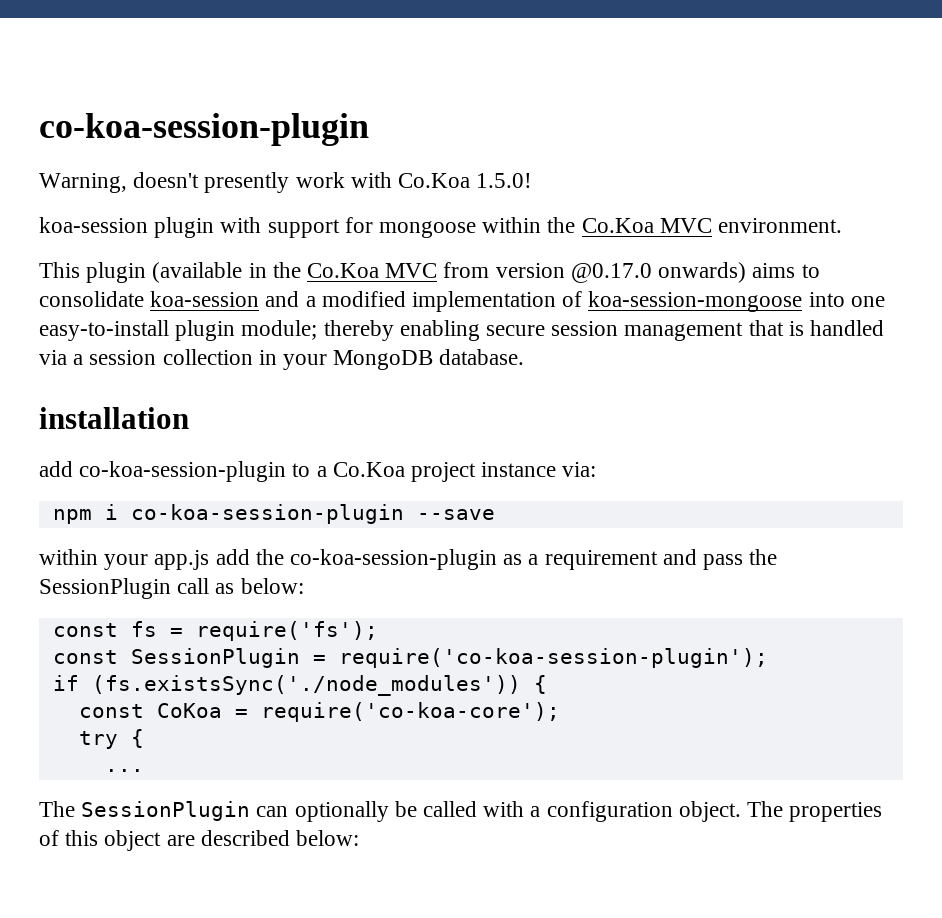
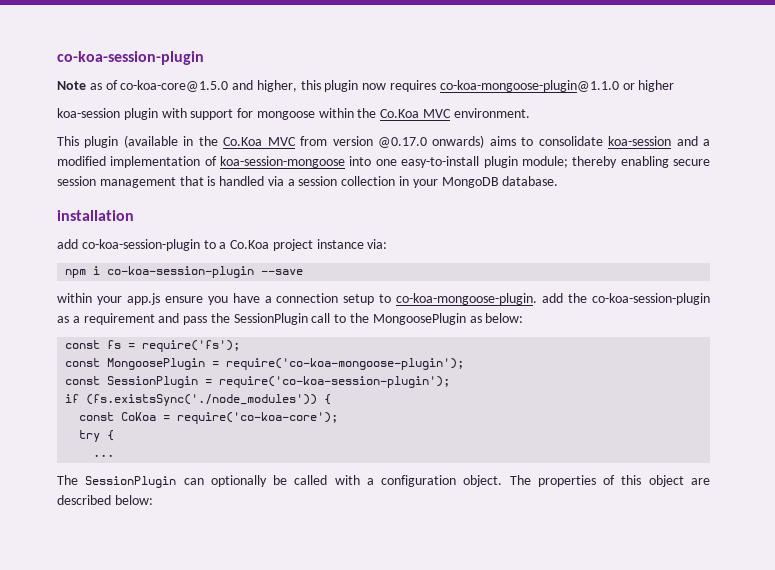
[39,172,533,193] Warning, doesn't presently work with Co.Koa 1.5.0! -> [57,80,675,92] Note as of co-koa-core@1.5.0 and higher, this plugin now requires co-koa-mongoose-plugin@1.1.0 or higher
(210, 560) none -> [164,293,538,305] ensure you have a connection setup to co-koa-mongoose-plugin.
(210, 586) none -> [334,313,466,325] to the MongoosePlugin
(378, 631) none -> [65,358,465,370] // const MongoosePlugin = require('co-koa-mongoose-plugin');

